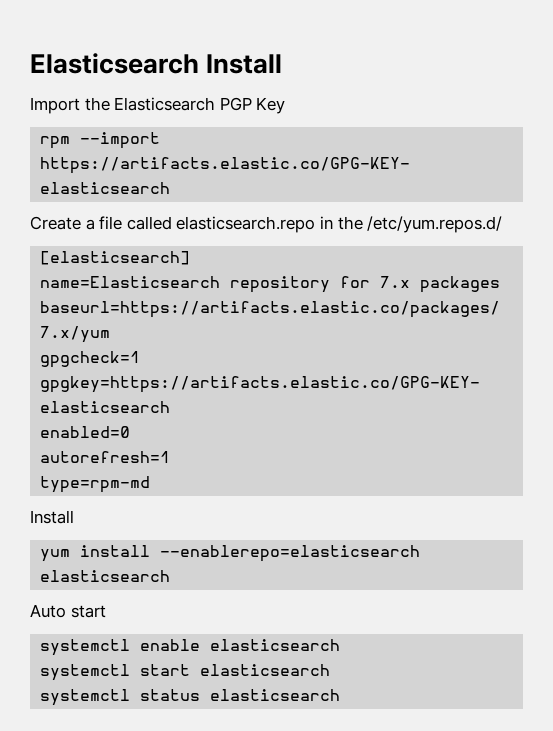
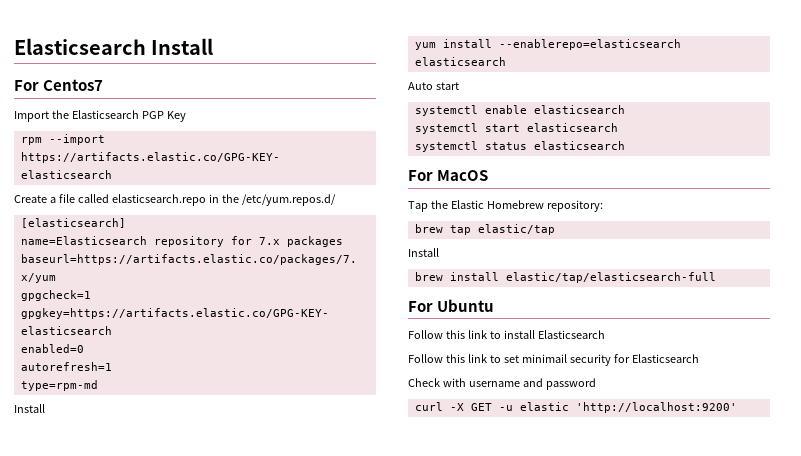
(283, 64) none -> [14,79,104,91] // For Centos7
(341, 695) none -> [408,170,489,181] [408,200,603,212] [414,224,555,235] [408,248,439,257] [414,272,716,283] [408,299,495,312] [408,330,605,339] [408,354,699,366] [408,378,596,390] [414,402,737,413] // For MacOS // Tap the Elastic Homebrew repository: // brew tap elastic/tap // Install // brew install elastic/tap/elasticsearch-full // For Ubuntu // Follow this link to install Elasticsearch // Follow this link to set minimail security for Elasticsearch // Check with username and password // curl -X GET -u elastic 'http://localhost:9200'

